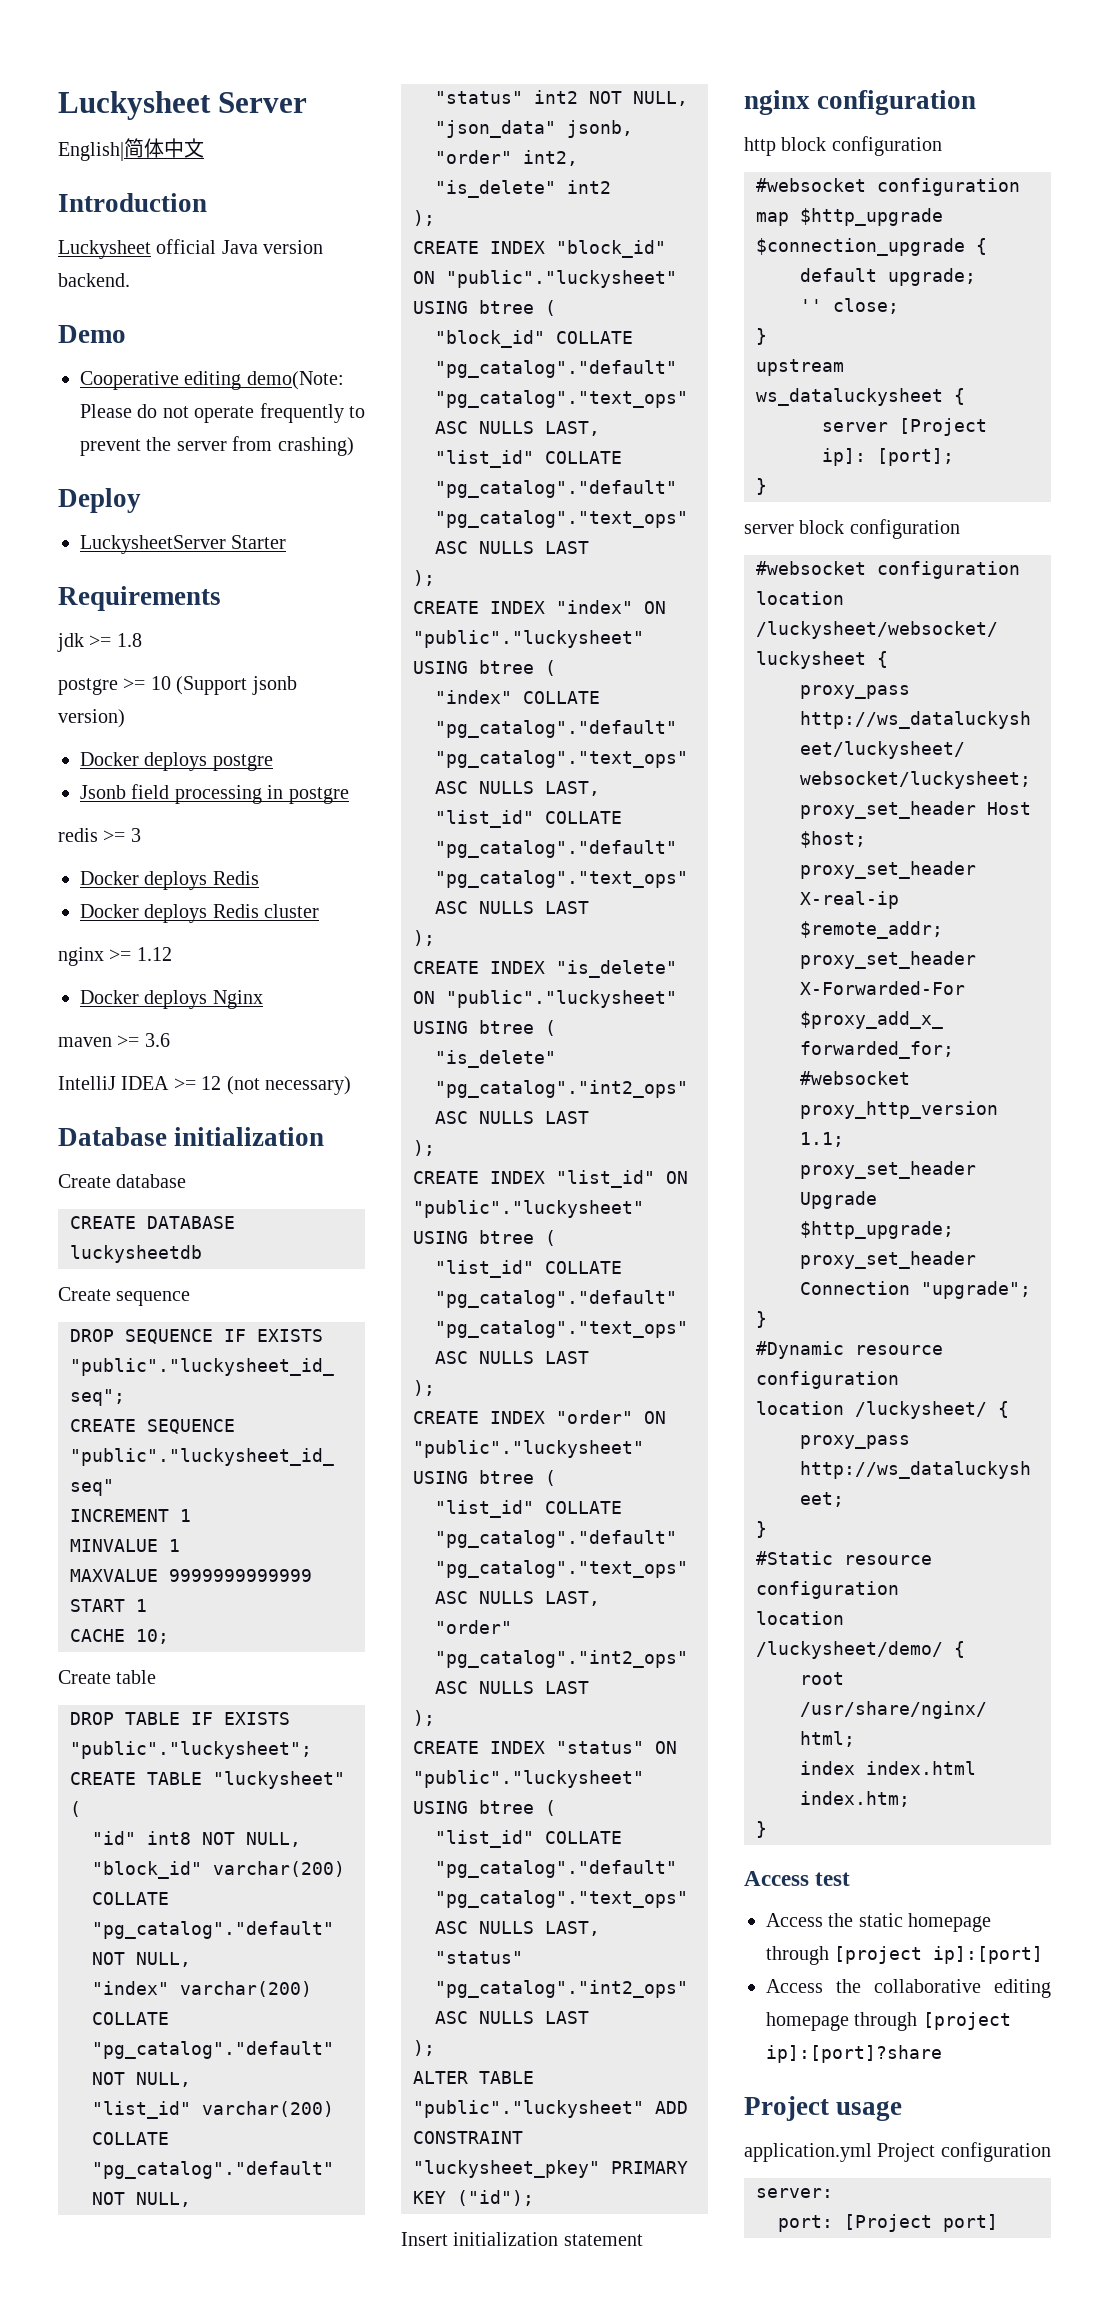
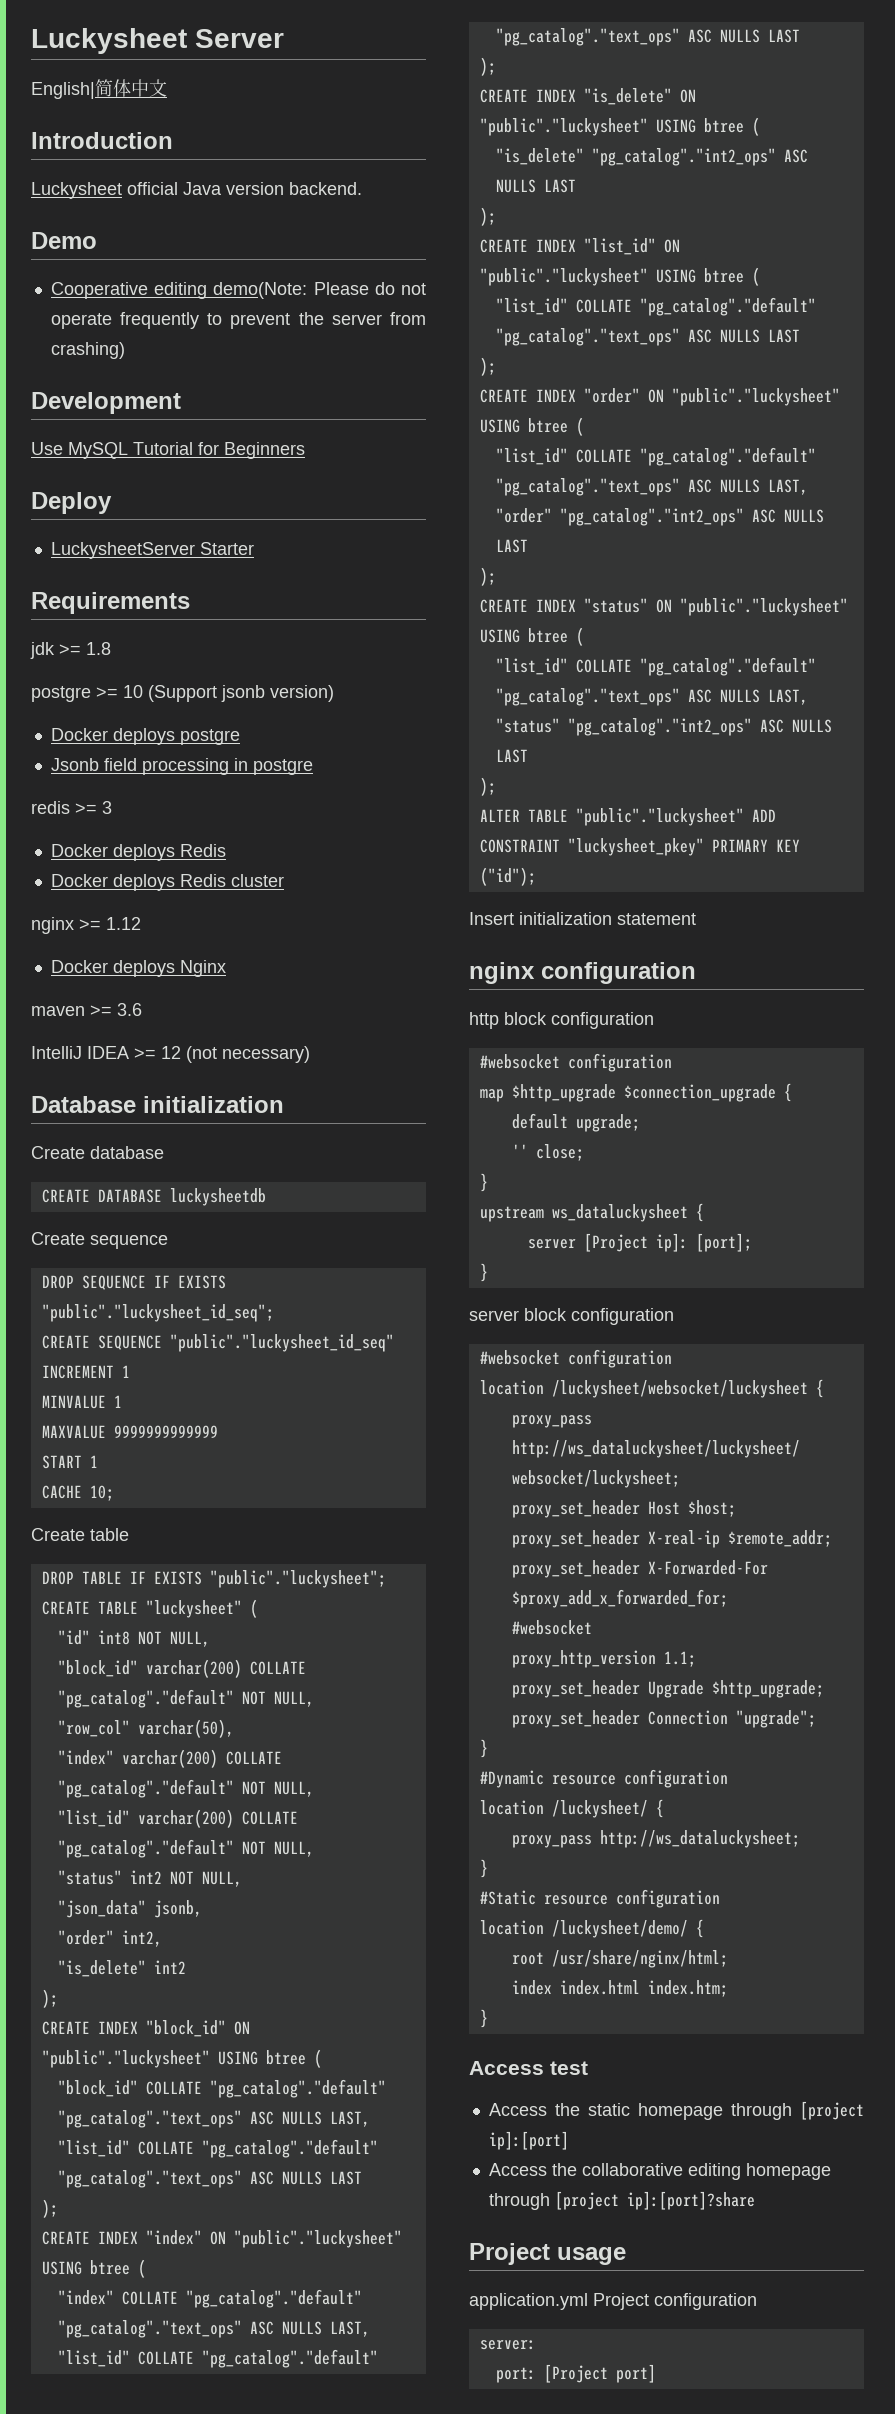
(354, 446) none -> [31,392,181,414] [31,442,305,459] // Development // Use MySQL Tutorial for Beginners
(191, 1959) none -> [57,1719,234,1738] // "row_col" varchar(50),

